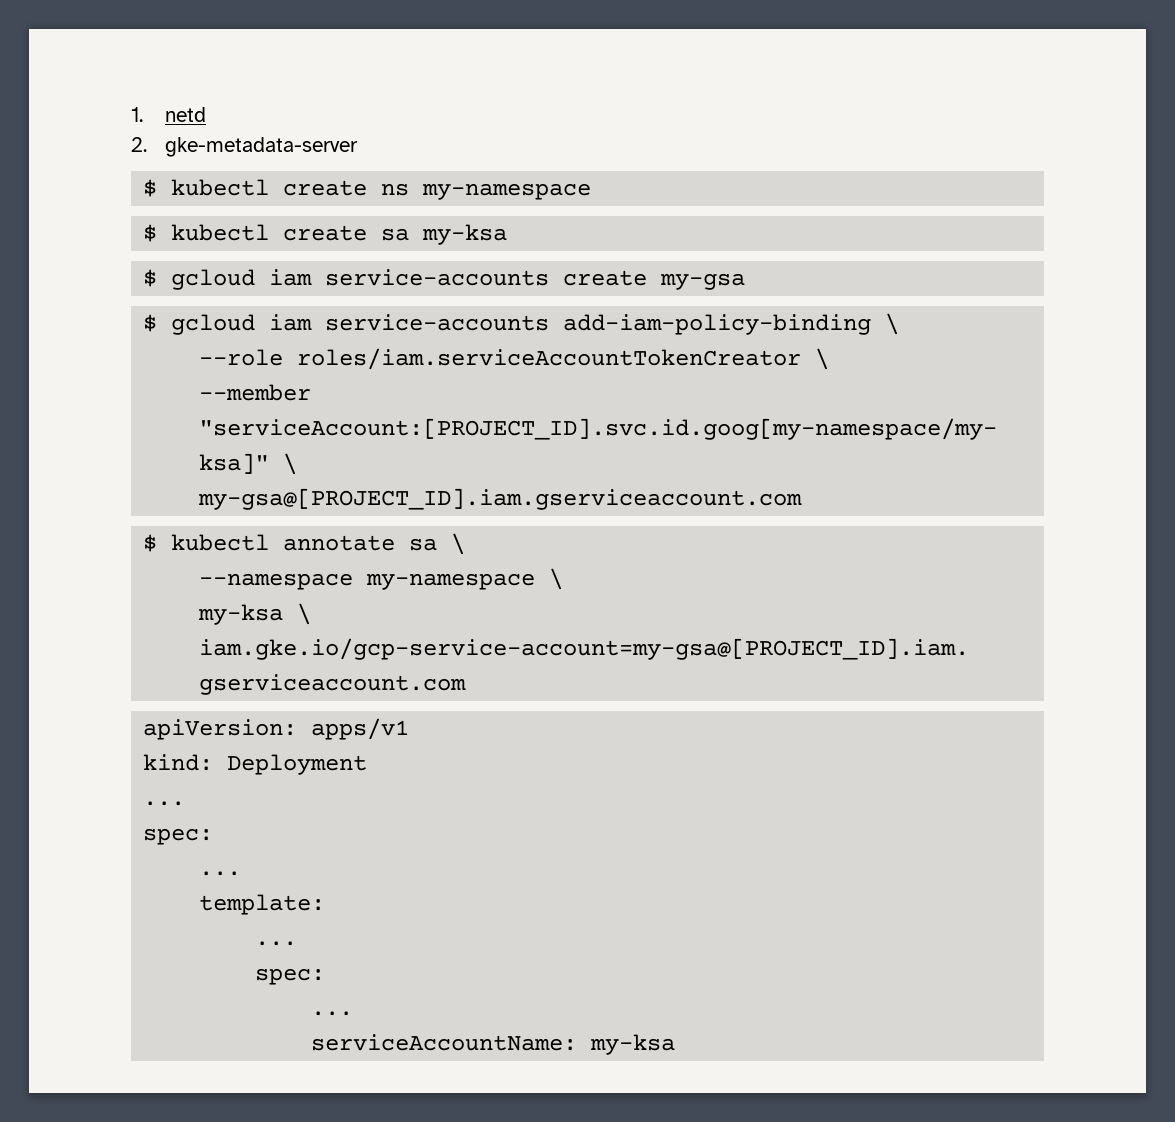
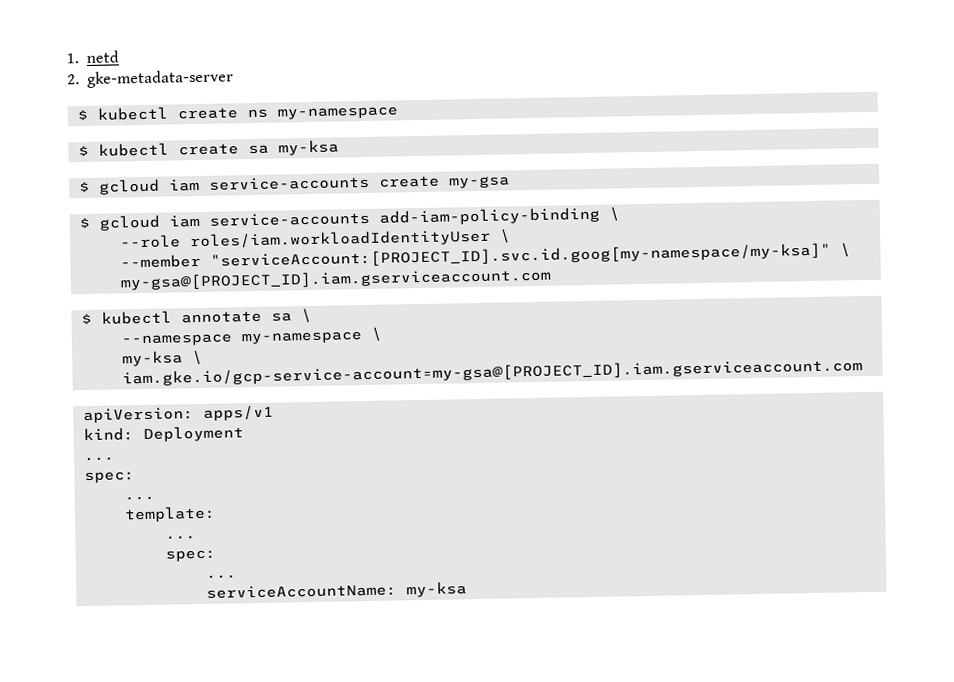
[297,348,802,370] roles/iam.serviceAccountTokenCreator -> [189,228,491,250] roles/iam.workloadIdentityUser

